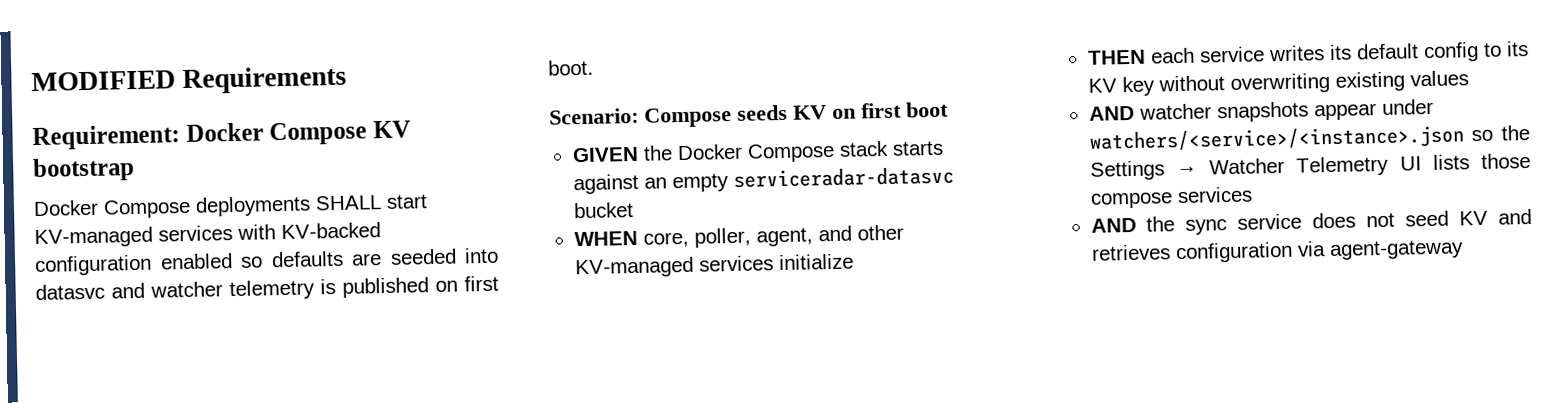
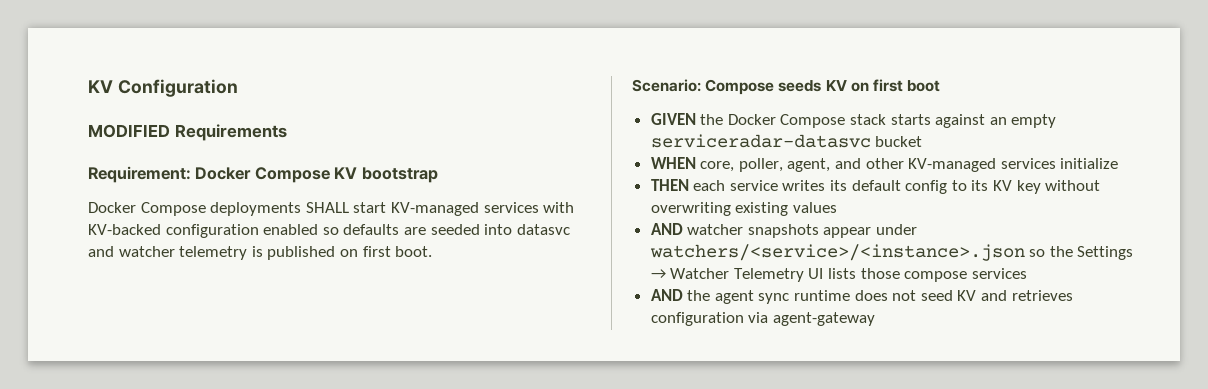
(31, 81) none -> [88,79,238,97] KV Configuration //
[1185,213,1303,235] sync service -> [714,290,851,304] agent sync runtime

